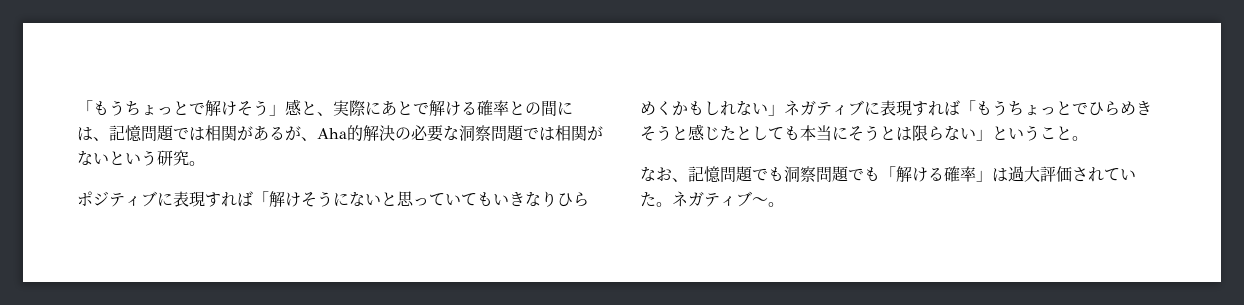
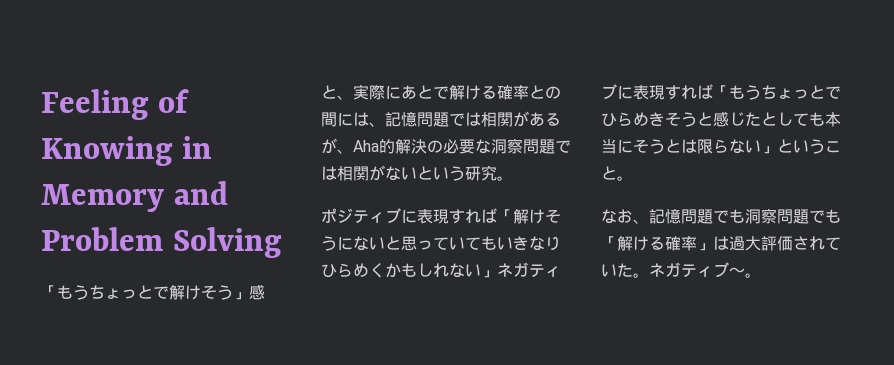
(77, 107) none -> [41,89,189,120] [41,136,212,166] [41,181,228,212] [41,227,282,258] Feeling of Knowing in Memory and Problem Solving //

